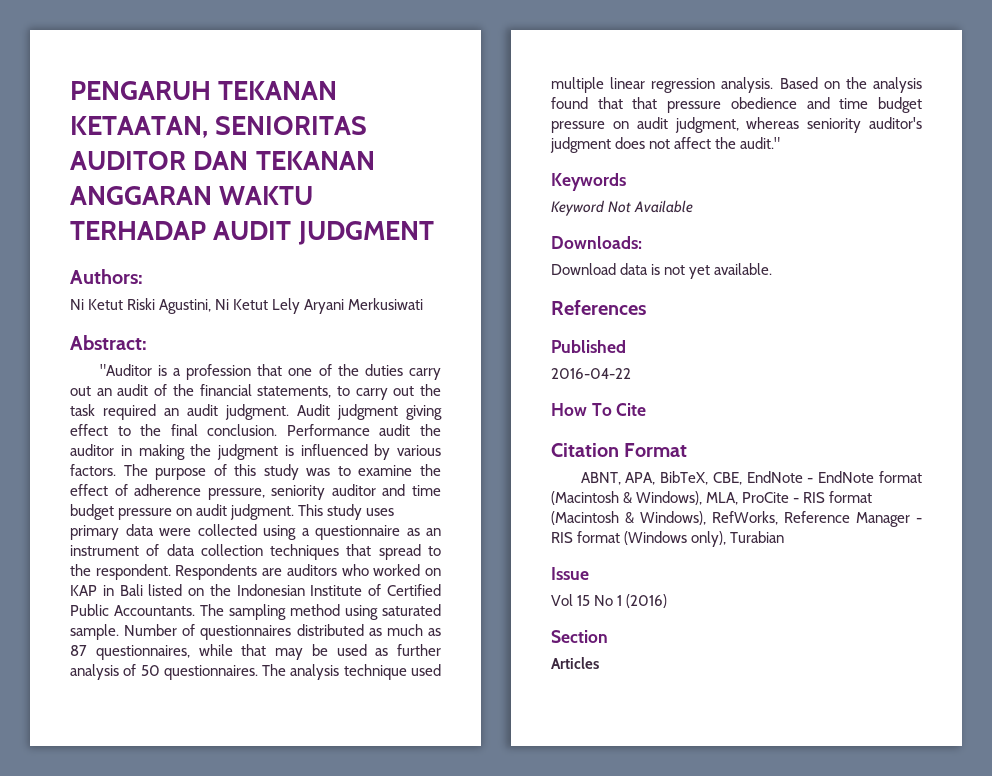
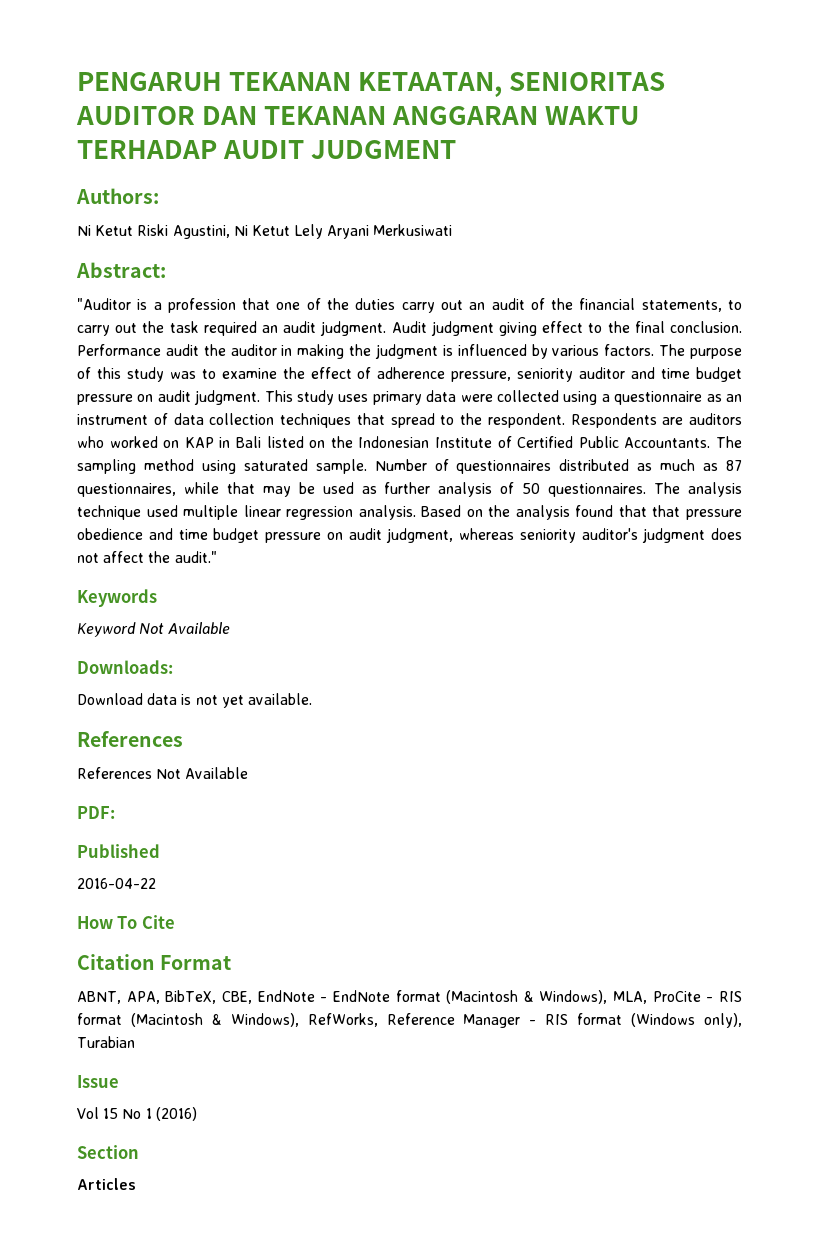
(646, 307) none -> [77,767,249,779] [77,806,115,819] // References Not Available // PDF:

